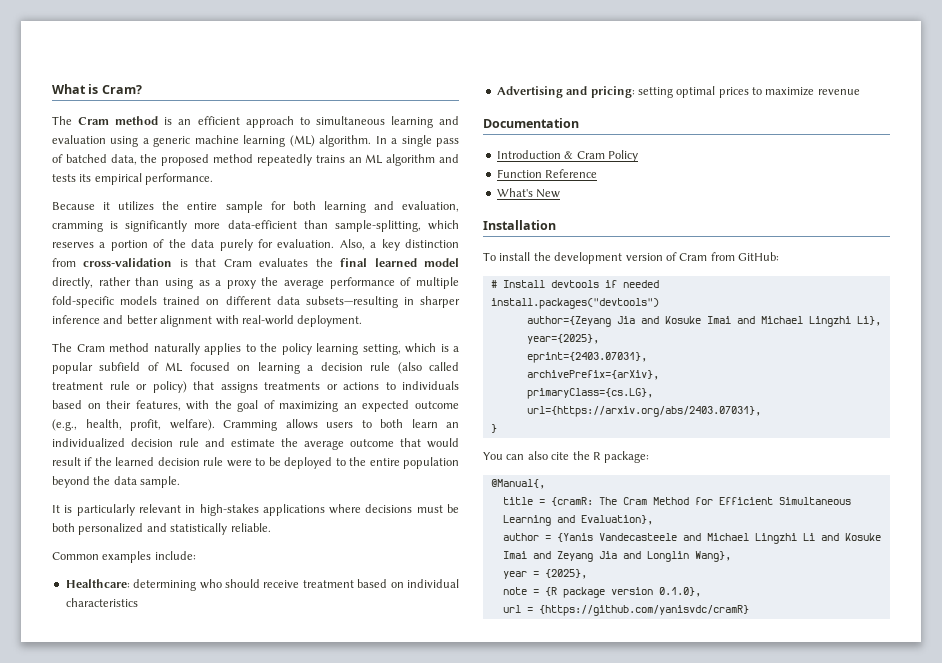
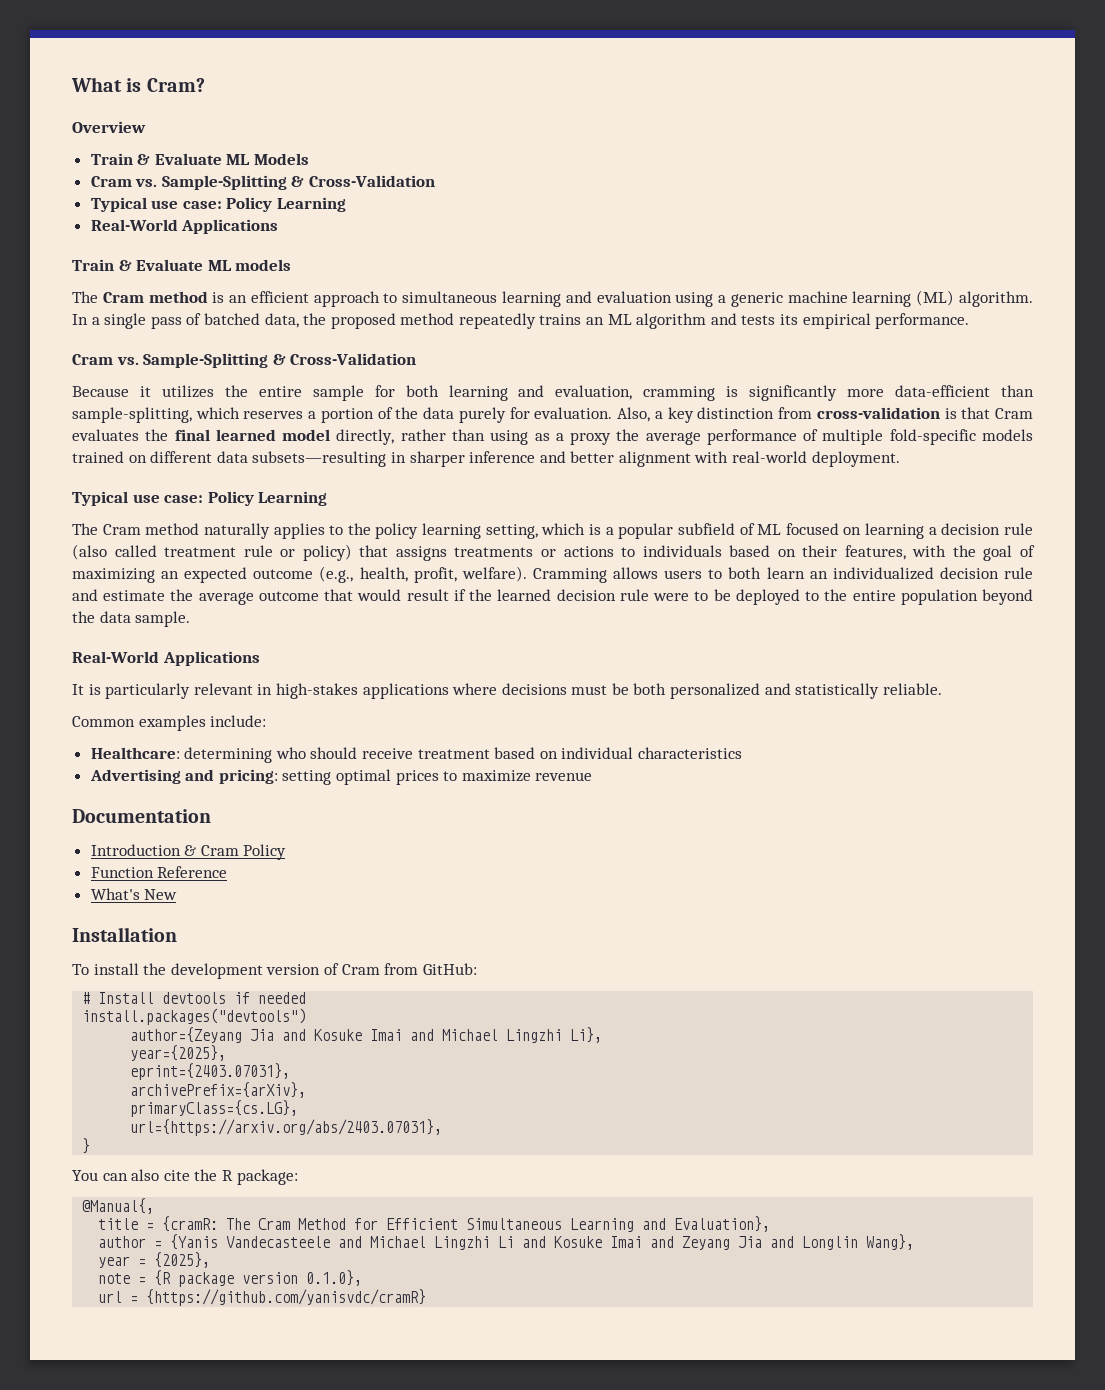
(142, 89) none -> [72,121,146,133] [90,153,310,165] [90,175,436,190] [90,197,347,212] [90,219,279,234] [72,259,292,271] // Overview // Train & Evaluate ML Models // Cram vs. Sample-Splitting & Cross-Validation // Typical use case: Policy Learning // Real-World Applications // Train & Evaluate ML models
(214, 179) none -> [72,353,417,368] // Cram vs. Sample-Splitting & Cross-Validation
(363, 321) none -> [72,491,328,506] // Typical use case: Policy Learning
(181, 482) none -> [72,651,260,666] // Real-World Applications

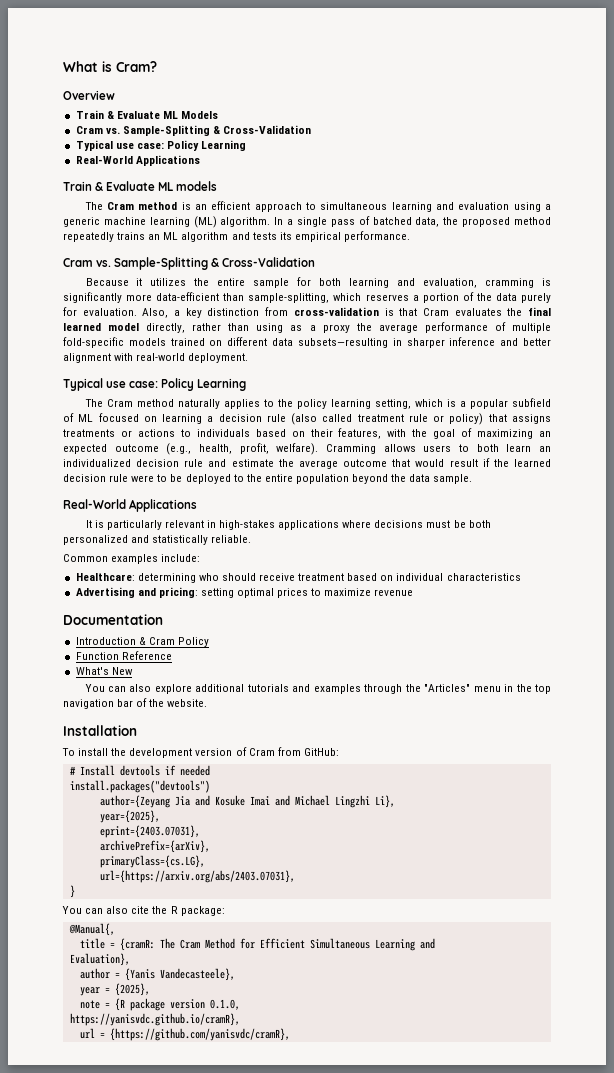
(178, 894) none -> [84,684,551,694] [63,698,208,709] // You can also explore additional tutorials and examples through the "Articles" menu in the top navigation bar of the website.
(667, 1224) none -> (435, 943) //
[226,1234,915,1250] Vandecasteele and Michael Lingzhi Li and Kosuke Imai and Zeyang Jia and Longlin Wang}, -> [159,968,235,981] Vandecasteele},
[306,1270,363,1286] 0.1.0}, -> [209,999,240,1010] [69,1013,240,1026] 0.1.0, // https://yanisvdc.github.io/cramR},
[146,1289,427,1306] {https://github.com/yanisvdc/cramR} -> [109,1028,290,1041] {https://github.com/yanisvdc/cramR},

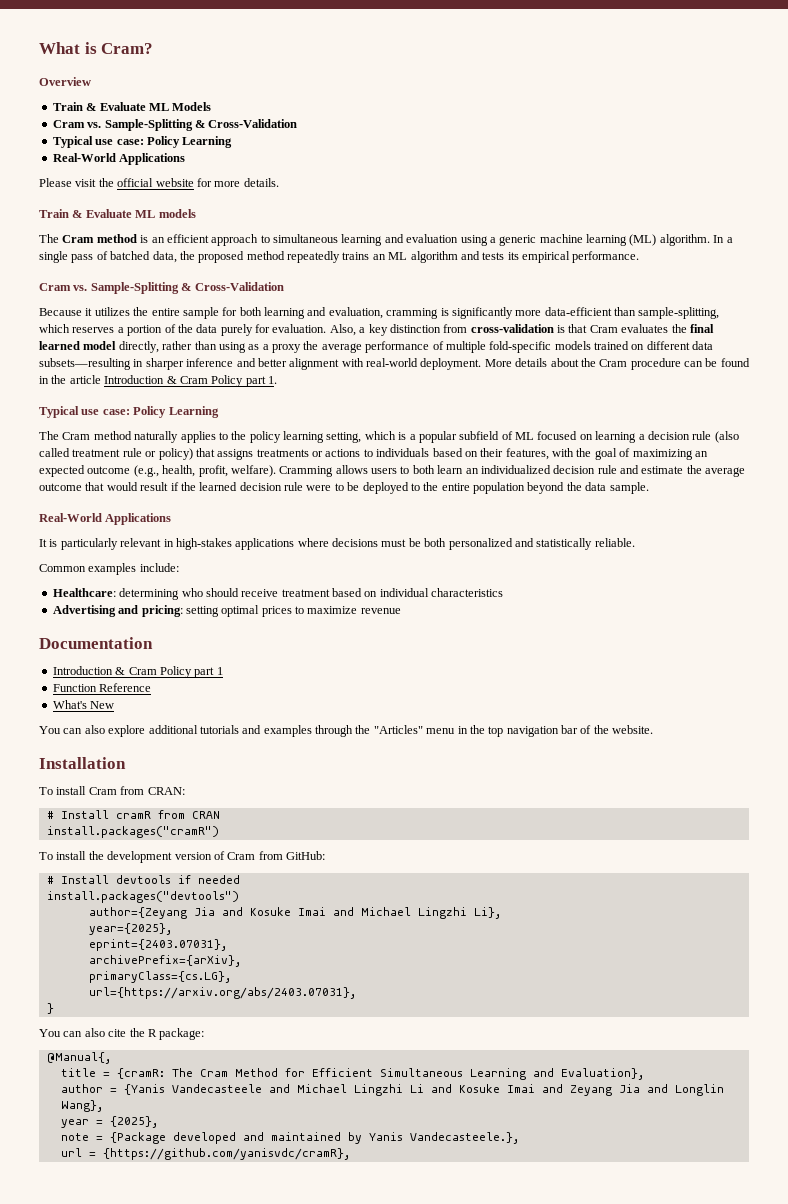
(200, 160) none -> [39,178,279,187] // Please visit the official website for more details.
(249, 358) none -> [484,358,750,370] [39,375,277,387] More details about the Cram procedure can be found in the article Introduction & Cram Policy part 1.
(209, 642) none -> [194,667,223,678] part 1
(137, 730) none -> [39,786,185,795] [46,810,220,819] [46,826,219,838] // To install Cram from CRAN: // # Install cramR from CRAN // install.packages("cramR")
(435, 943) // -> (554, 1072) none
[159,968,235,981] Vandecasteele}, -> [171,1084,724,1096] [60,1100,103,1112] Vandecasteele and Michael Lingzhi Li and Kosuke Imai and Zeyang Jia and Longlin Wang},
[114,998,240,1011] [69,1013,240,1026] {R package version 0.1.0, // https://yanisvdc.github.io/cramR}, -> [109,1132,519,1144] {Package developed and maintained by Yanis Vandecasteele.},

